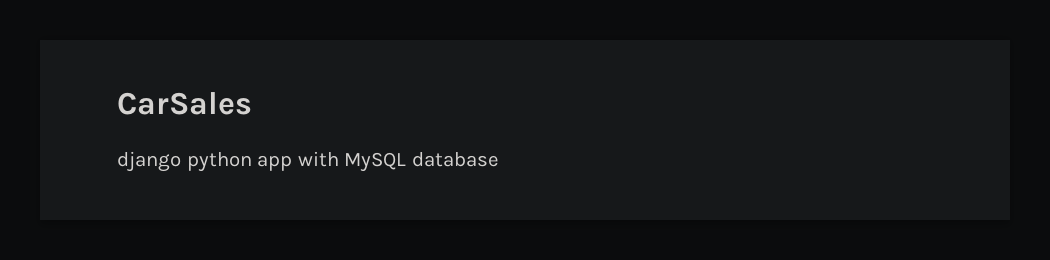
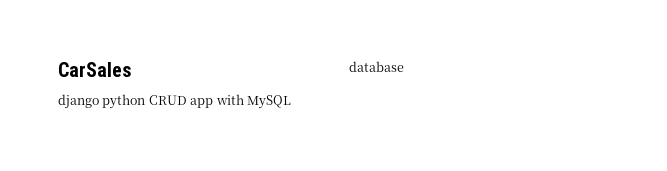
(252, 162) none -> [148,95,187,105] CRUD

